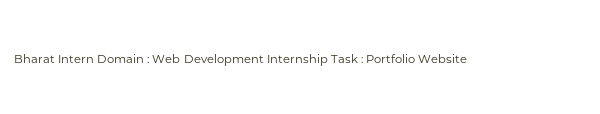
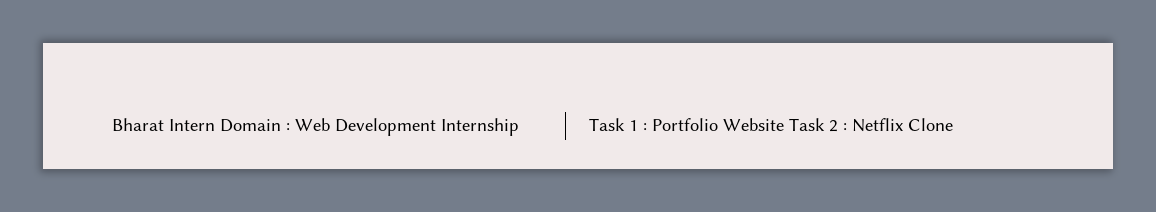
(358, 58) none -> [629,120,638,131] 1
(468, 58) none -> [789,118,953,132] Task 2 : Netflix Clone

